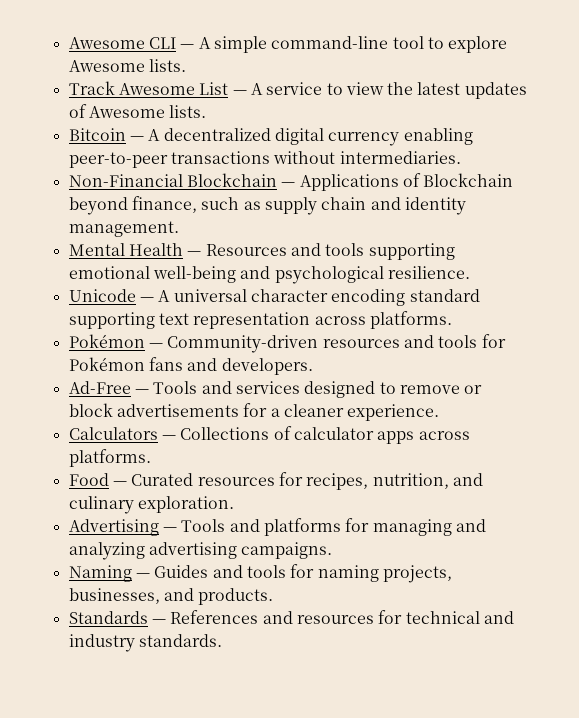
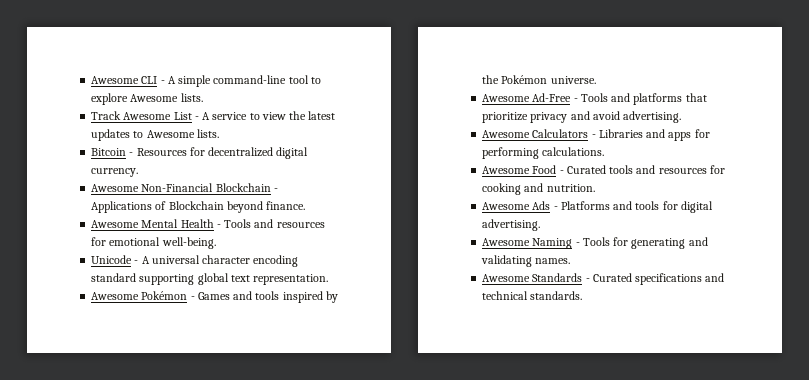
[180,44,195,49] — -> [160,80,165,84] -
[232,90,247,95] — -> [194,116,199,120] -
[68,104,87,118] of -> [133,131,144,138] to
[129,128,473,146] [68,151,461,168] — A decentralized digital currency enabling peer-to-peer transactions without intermediaries. // -> [129,147,309,159] [91,168,139,177] [91,184,140,192] - Resources for decentralized digital currency. // Awesome
[281,182,296,187] — -> [273,188,278,192] -
[131,196,466,215] [68,221,179,237] [68,243,455,260] [68,266,470,284] finance, such as supply chain and identity management. // Mental Health — Resources and tools supporting emotional well-being and psychological resilience. -> [266,201,306,210] [91,219,325,228] [91,237,216,249] finance. // Awesome Mental Health - Tools and resources for emotional well-being.
[139,297,154,302] — -> [134,260,139,264] -
[158,311,452,329] [68,334,506,353] [68,357,313,375] [68,381,483,398] [68,403,440,421] [68,426,470,444] [68,449,151,467] [68,472,483,490] [68,496,234,514] [68,518,486,536] [68,542,333,560] [68,564,452,583] [68,588,274,605] [68,610,514,624] [68,634,135,652] text representation across platforms. // Pokémon — Community-driven resources and tools for Pokémon fans and developers. // Ad-Free — Tools and services designed to remove or block advertisements for a cleaner experience. // Calculators — Collections of calculator apps across platforms. // Food — Curated resources for recipes, nutrition, and culinary exploration. // Advertising — Tools and platforms for managing and analyzing advertising campaigns. // Naming — Guides and tools for naming projects, businesses, and products. // Standards — References and resources for technical and industry -> [197,273,329,285] [91,291,338,303] [482,75,596,84] [482,93,707,105] [482,111,682,123] [482,129,710,141] [482,147,605,159] [482,165,725,174] [482,183,595,195] [482,201,713,213] [482,219,541,231] [482,237,708,249] [481,255,571,267] [482,273,725,285] [482,291,529,300] global text representation. // Awesome Pokémon - Games and tools inspired by the Pokémon universe. // Awesome Ad-Free - Tools and platforms that prioritize privacy and avoid advertising. // Awesome Calculators - Libraries and apps for performing calculations. // Awesome Food - Curated tools and resources for cooking and nutrition. // Awesome Ads - Platforms and tools for digital advertising. // Awesome Naming - Tools for generating and validating names. // Awesome Standards - Curated specifications and technical

